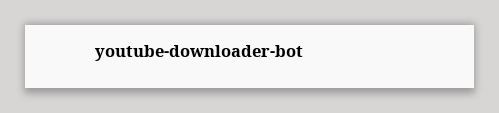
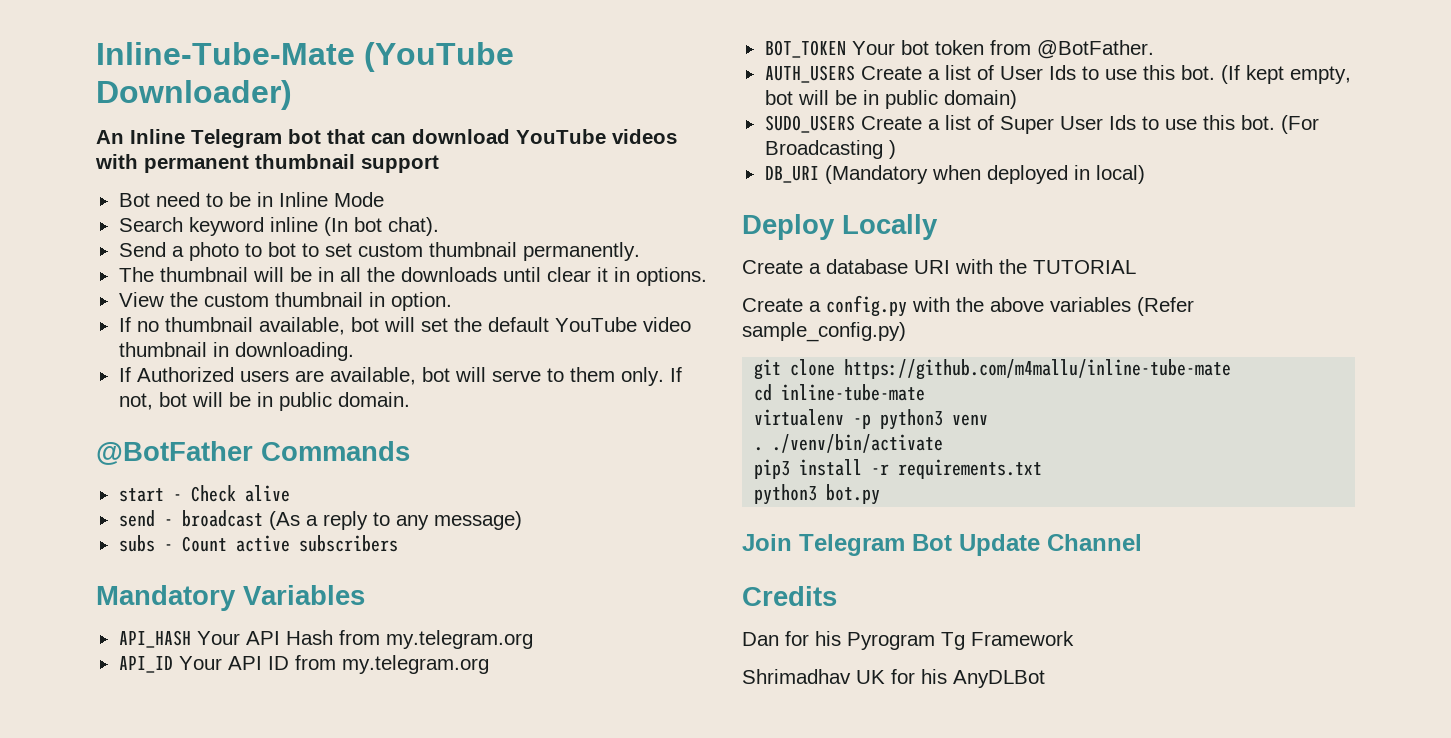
[95,45,303,61] youtube-downloader-bot -> [96,42,514,72] [96,80,292,110] [96,129,677,148] [95,154,439,173] [118,192,384,207] [118,217,439,236] [118,242,640,261] [118,267,707,286] [118,292,452,311] [118,317,691,335] [118,342,354,361] [118,367,682,386] [118,392,410,411] [96,441,410,465] [118,485,290,502] [118,510,522,530] [118,535,398,552] [96,585,365,611] [118,630,533,649] [118,655,489,674] [764,40,1154,59] [764,65,1351,84] [764,90,1017,109] [764,115,1319,134] [764,140,896,159] [764,165,1145,184] [742,214,938,240] [742,259,1136,274] [742,295,1194,317] [742,322,906,342] [754,359,1232,380] [754,384,926,401] [754,409,989,430] [754,434,944,453] [754,459,1043,479] [754,484,881,505] [742,534,1142,556] [742,586,837,606] [742,631,1074,650] [742,669,1045,688] Inline-Tube-Mate (YouTube Downloader) // An Inline Telegram bot that can download YouTube videos with permanent thumbnail support // Bot need to be in Inline Mode // Search keyword inline (In bot chat). // Send a photo to bot to set custom thumbnail permanently. // The thumbnail will be in all the downloads until clear it in options. // View the custom thumbnail in option. // If no thumbnail available, bot will set the default YouTube video thumbnail in downloading. // If Authorized users are available, bot will serve to them only. If not, bot will be in public domain. // @BotFather Commands // start - Check alive // send - broadcast (As a reply to any message) // subs - Count active subscribers // Mandatory Variables // API_HASH Your API Hash from my.telegram.org // API_ID Your API ID from my.telegram.org // BOT_TOKEN Your bot token from @BotFather. // AUTH_USERS Create a list of User Ids to use this bot. (If kept empty, bot will be in public domain) // SUDO_USERS Create a list of Super User Ids to use this bot. (For Broadcasting ) // DB_URI (Mandatory when deployed in local) // Deploy Locally // Create a database URI with the TUTORIAL // Create a config.py with the above variables (Refer sample_config.py) // git clone https://github.com/m4mallu/inline-tube-mate // cd inline-tube-mate // virtualenv -p python3 venv // . ./venv/bin/activate // pip3 install -r requirements.txt // python3 bot.py // Join Telegram Bot Update Channel // Credits // Dan for his Pyrogram Tg Framework // Shrimadhav UK for his AnyDLBot

